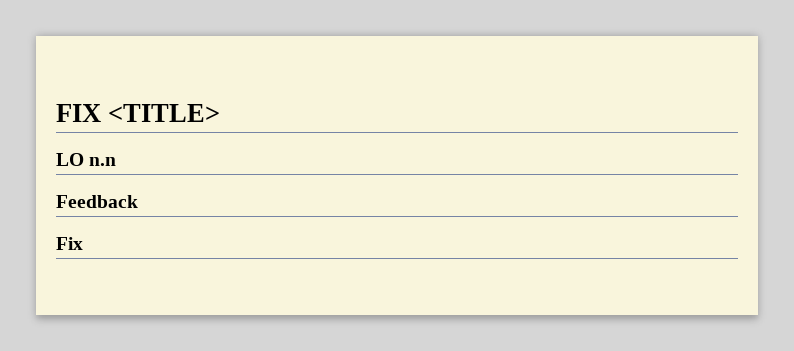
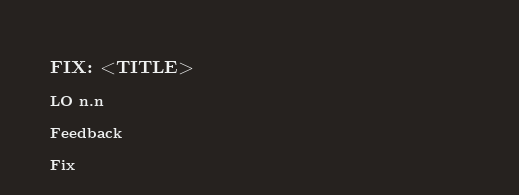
[56,104,101,122] FIX -> [50,61,93,73] FIX:

